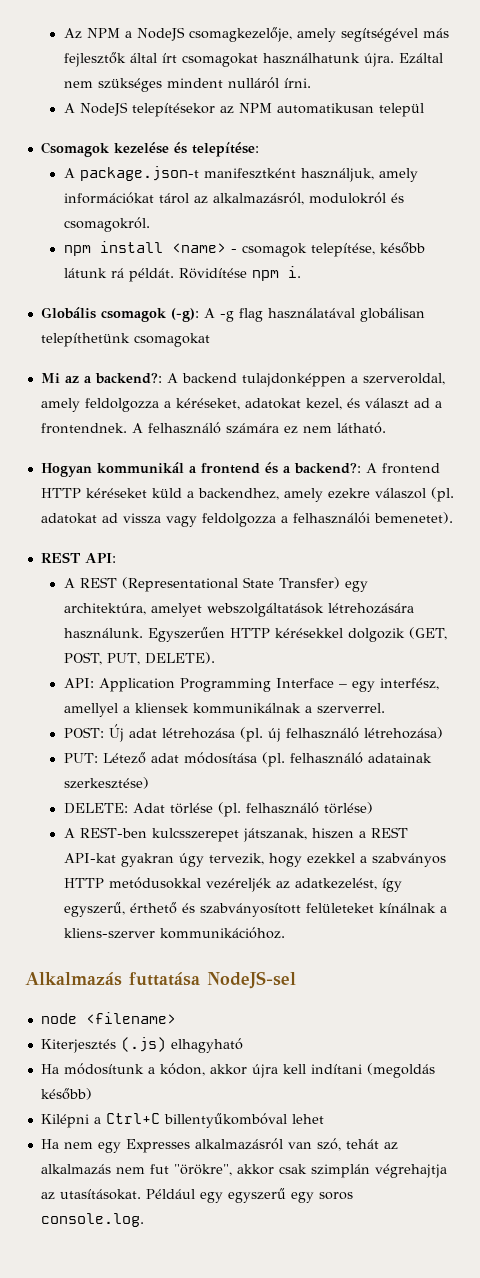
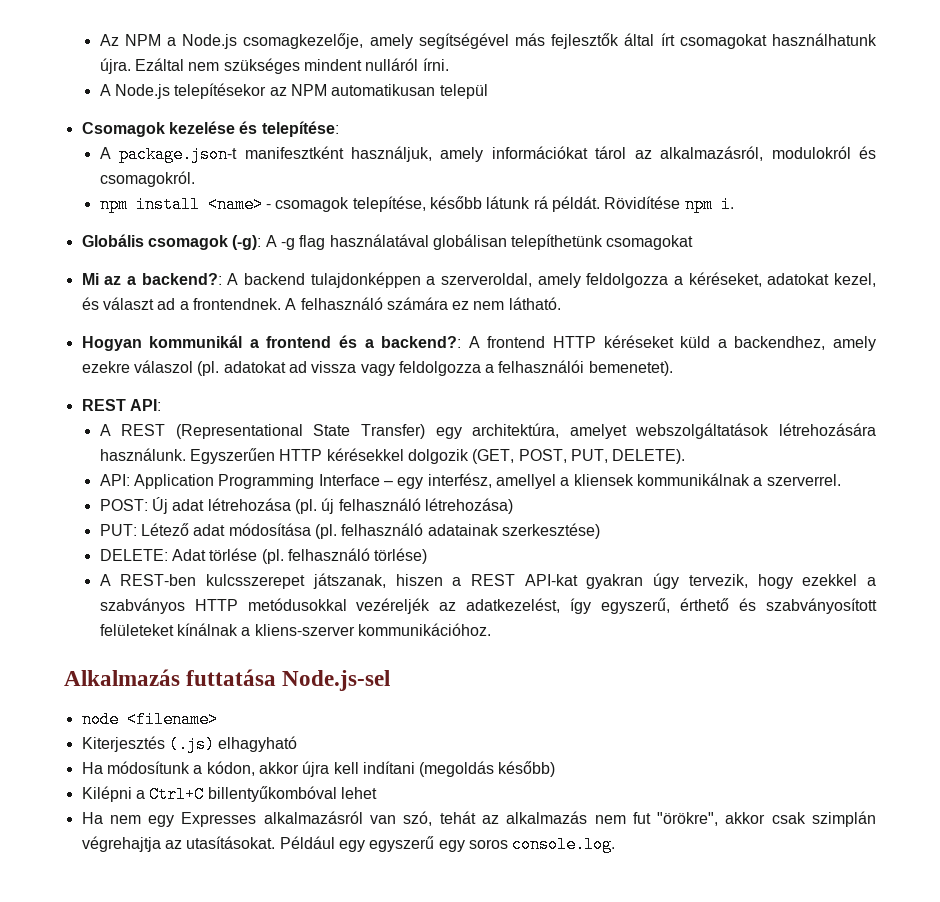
[136,27,185,41] NodeJS -> [182,34,238,49] Node.js
[79,102,128,116] NodeJS -> [115,84,171,99] Node.js
[207,971,296,989] NodeJS-sel -> [282,670,391,691] Node.js-sel

